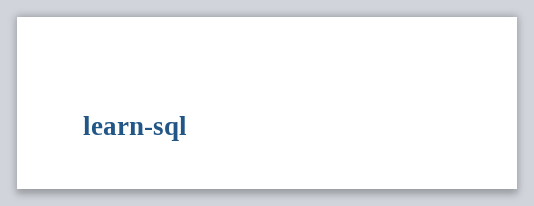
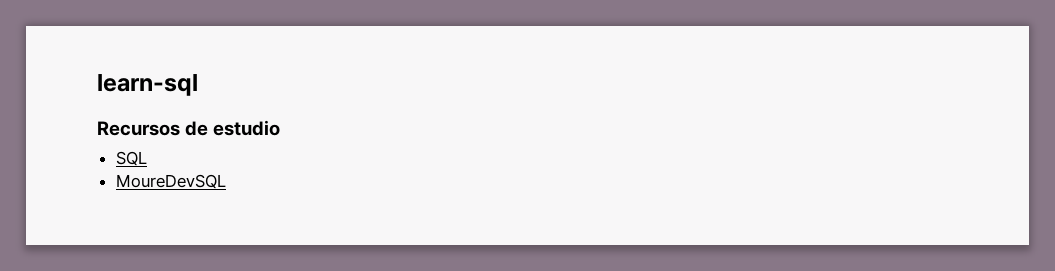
(187, 128) none -> [97,120,281,136] [115,151,147,166] [115,174,226,189] // Recursos de estudio // SQL // MoureDevSQL

